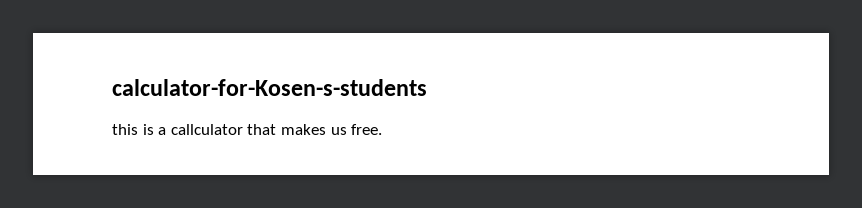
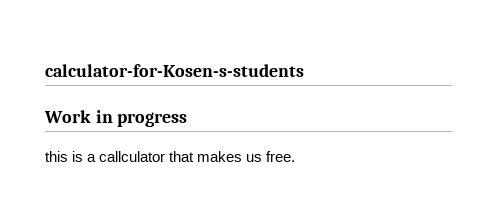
(427, 87) none -> [44,110,188,127] // Work in progress

